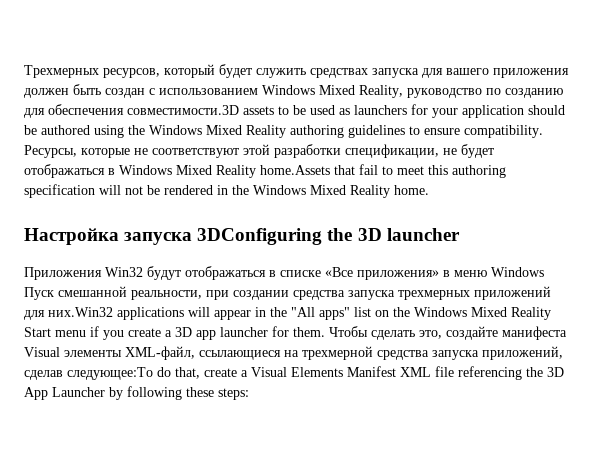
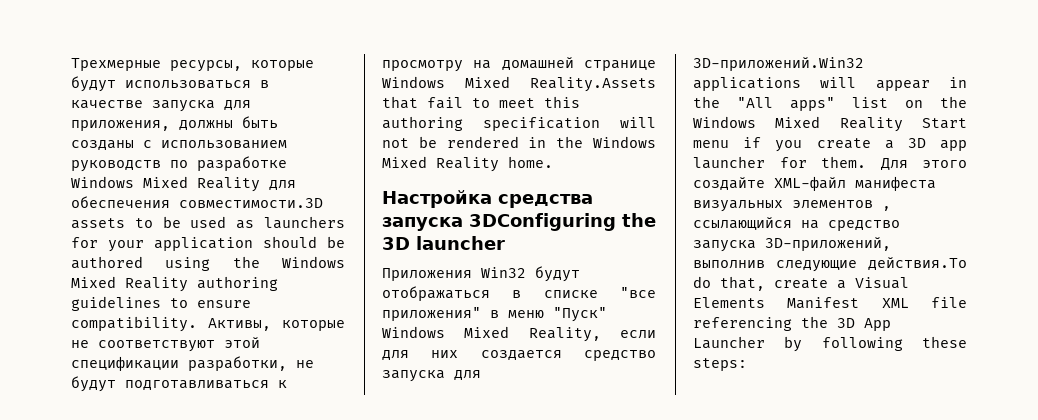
[24,64,569,78] [24,84,563,98] Трехмерных ресурсов, который будет служить средствах запуска для вашего приложения должен быть создан с использованием Windows Mixed Reality, руководство по созданию -> [71,58,314,72] [71,76,269,92] [71,100,251,112] [71,116,278,131] [71,140,287,150] [71,156,287,172] [71,176,260,192] Трехмерные ресурсы, которые будут использоваться в качестве запуска для приложения, должны быть созданы с использованием руководств по разработке Windows Mixed Reality
[24,145,77,158] Ресурсы, -> [208,318,271,331] Активы,
[274,144,494,158] [24,164,330,178] разработки спецификации, не будет отображаться в Windows Mixed Reality home.Assets -> [71,356,314,371] [71,376,287,392] [382,57,656,72] [382,76,656,92] спецификации разработки, не будут подготавливаться к просмотру на домашней странице Windows Mixed Reality.Assets
(119, 236) none -> [498,194,593,208] средства
[325,267,544,280] [24,286,551,300] [24,307,113,320] «Все приложения» в меню Windows Пуск смешанной реальности, при создании средства запуска трехмерных приложений для них.Win32 -> [620,287,656,298] [382,307,607,322] [382,326,656,342] [382,350,656,361] [382,370,481,382] [693,57,864,71] "все приложения" в меню "Пуск" Windows Mixed Reality, если для них создается средство запуска для 3D-приложений.Win32
[329,326,567,340] [24,346,563,360] [24,367,153,380] Чтобы сделать это, создайте манифеста Visual элементы XML-файл, ссылающиеся на трехмерной средства запуска приложений, сделав следующее:To -> [880,158,967,170] [693,176,936,191] [693,200,891,212] [693,217,900,231] [693,237,891,252] [693,257,967,272] Для этого создайте XML-файл манифеста визуальных элементов , ссылающийся на средство запуска 3D-приложений, выполнив следующие действия.To

